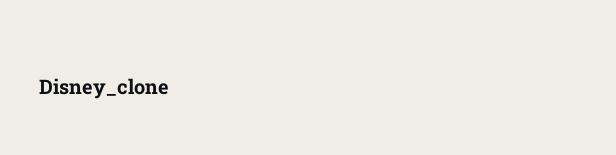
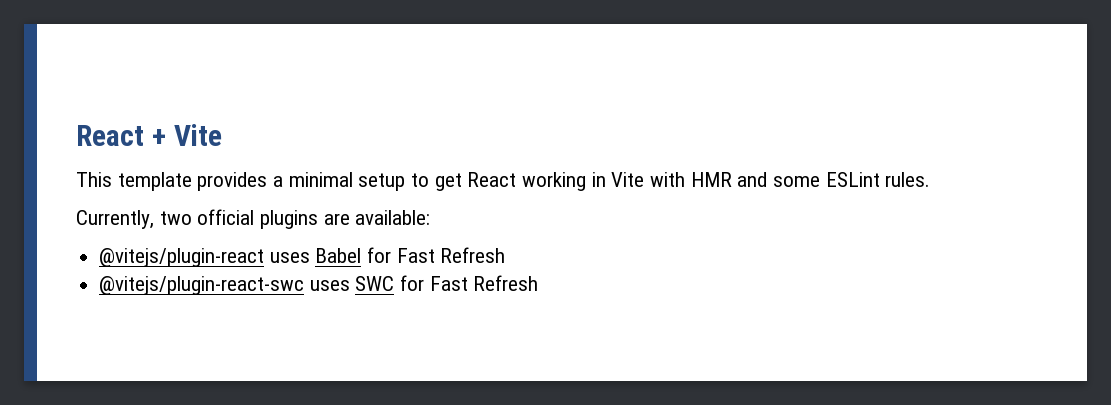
[39,78,169,99] Disney_clone -> [76,124,222,146] [76,172,931,191] [76,209,431,229] [99,247,506,267] [99,275,539,295] React + Vite // This template provides a minimal setup to get React working in Vite with HMR and some ESLint rules. // Currently, two official plugins are available: // @vitejs/plugin-react uses Babel for Fast Refresh // @vitejs/plugin-react-swc uses SWC for Fast Refresh

